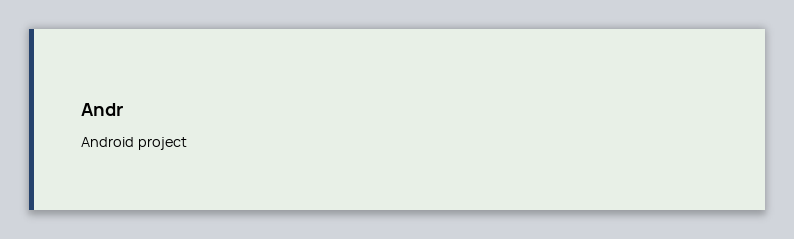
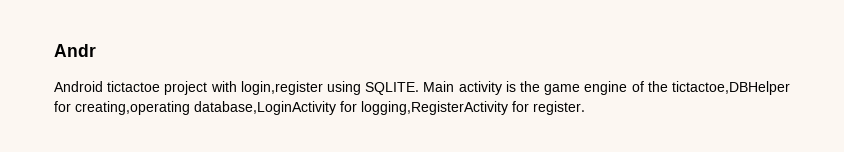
[137,137,187,150] project -> [107,81,790,95] [54,101,585,115] tictactoe project with login,register using SQLITE. Main activity is the game engine of the tictactoe,DBHelper for creating,operating database,LoginActivity for logging,RegisterActivity for register.

